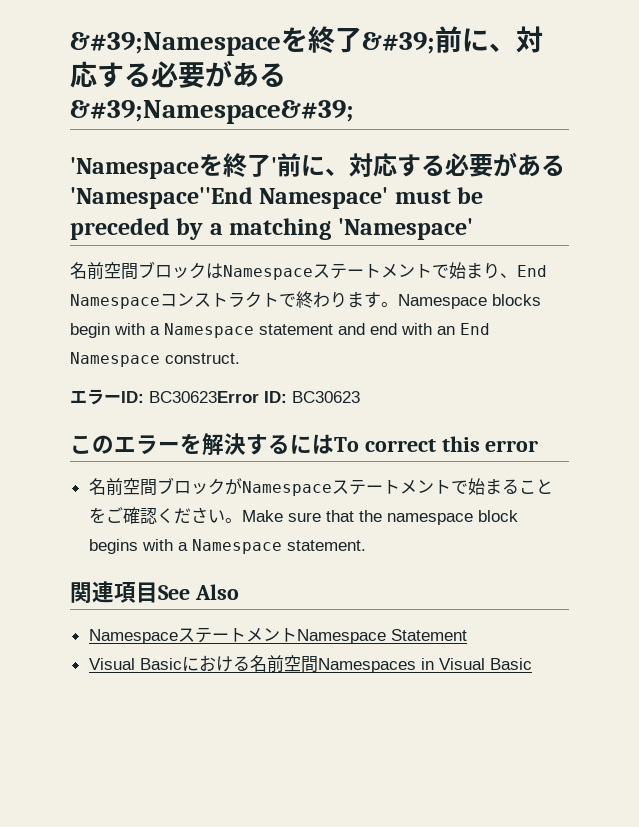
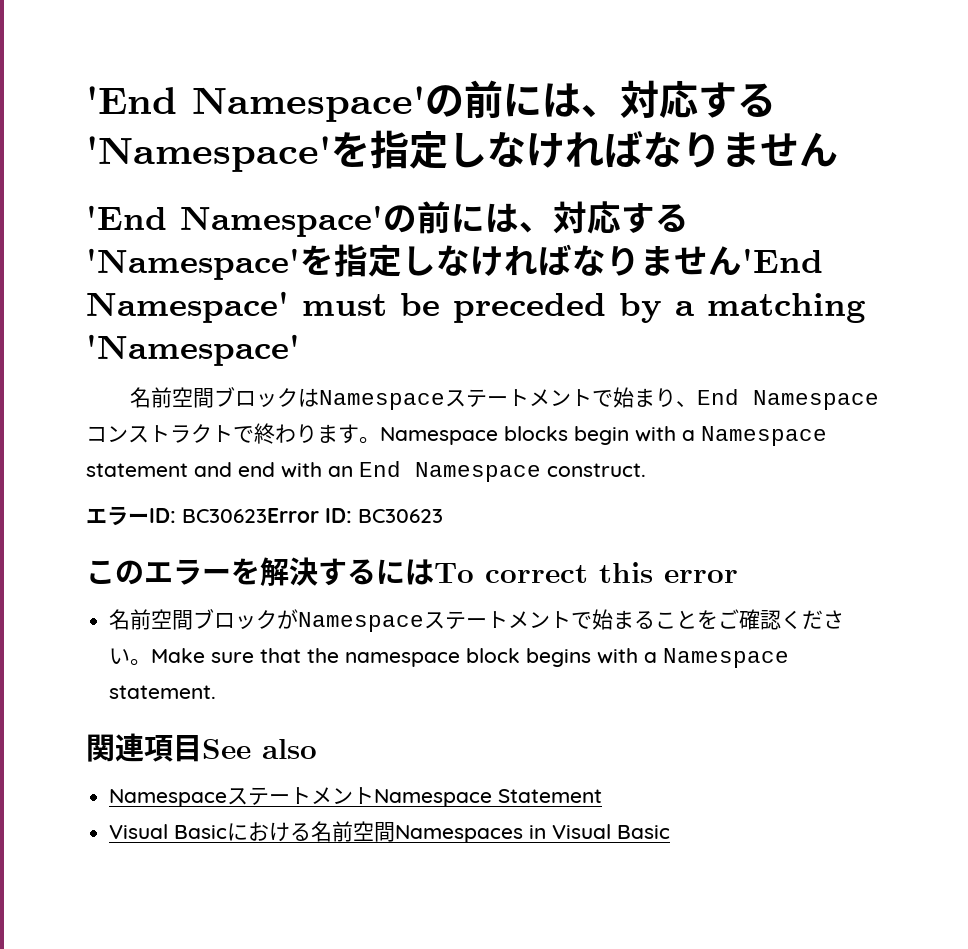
[70,26,543,56] [70,60,286,88] [70,100,354,124] [70,152,565,179] [70,187,253,209] &#39;Namespaceを終了&#39;前に、対応する必要がある&#39;Namespace&#39; // 'Namespaceを終了'前に、対応する必要がある'Namespace''End -> [86,80,776,122] [86,130,838,172] [86,201,689,237] [86,244,823,280] 'End Namespace'の前には、対応する'Namespace'を指定しなければなりません // 'End Namespace'の前には、対応する'Namespace'を指定しなければなりません'End
[194,584,239,600] Also -> [262,739,317,759] also

